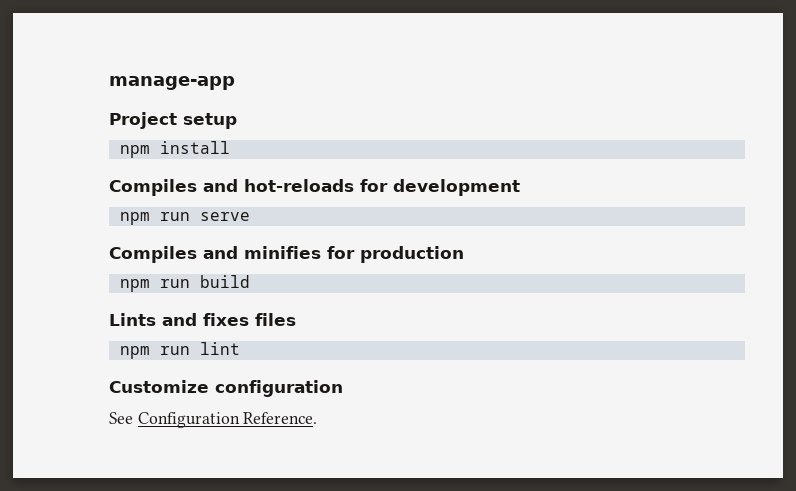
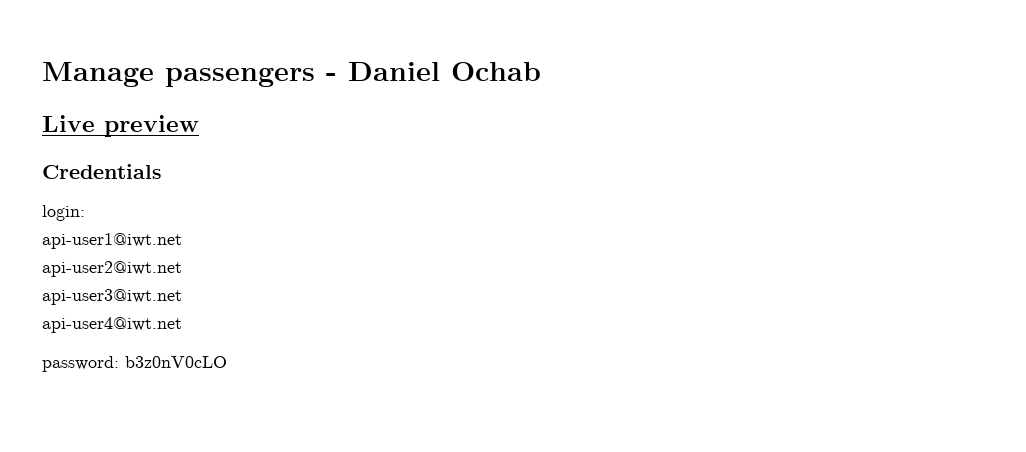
[109,76,235,90] [109,112,237,129] [119,141,230,158] [109,179,520,196] [119,212,250,225] [109,246,464,263] [119,275,250,292] [109,313,296,326] [119,342,240,359] [109,380,343,397] [109,412,318,428] manage-app // Project setup // npm install // Compiles and hot-reloads for development // npm run serve // Compiles and minifies for production // npm run build // Lints and fixes files // npm run lint // Customize configuration // See Configuration Reference. -> [42,62,541,87] [42,115,199,137] [42,164,162,179] [42,205,85,221] [42,233,182,249] [42,261,182,277] [42,289,182,305] [42,317,182,333] [42,356,227,372] Manage passengers - Daniel Ochab // Live preview // Credentials // login: // api-user1@iwt.net // api-user2@iwt.net // api-user3@iwt.net // api-user4@iwt.net // password: b3z0nV0cLO

